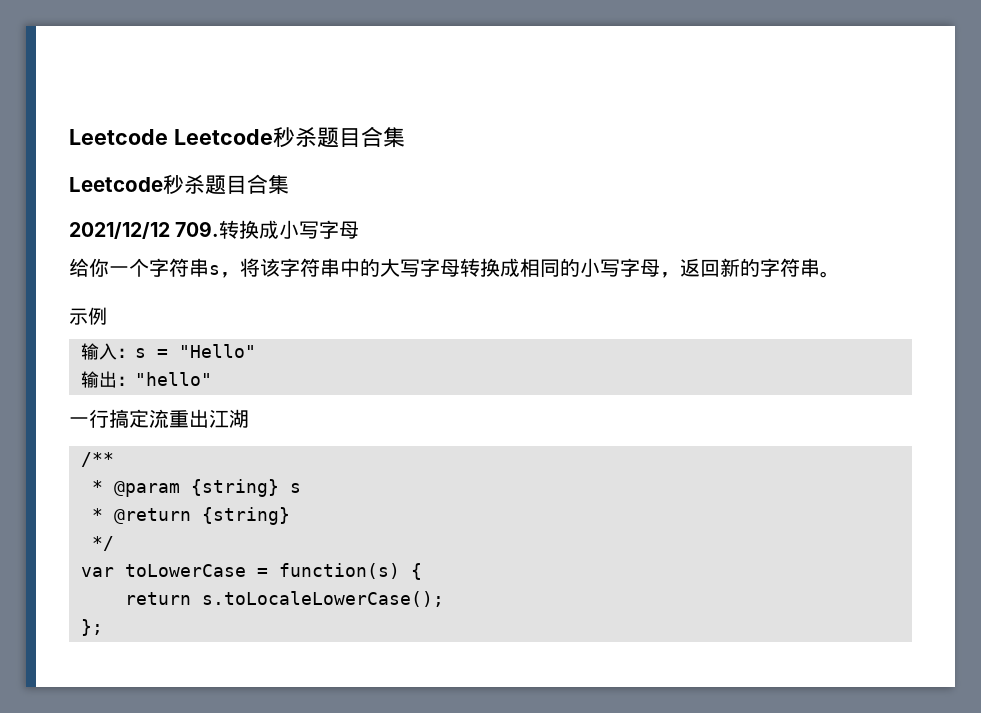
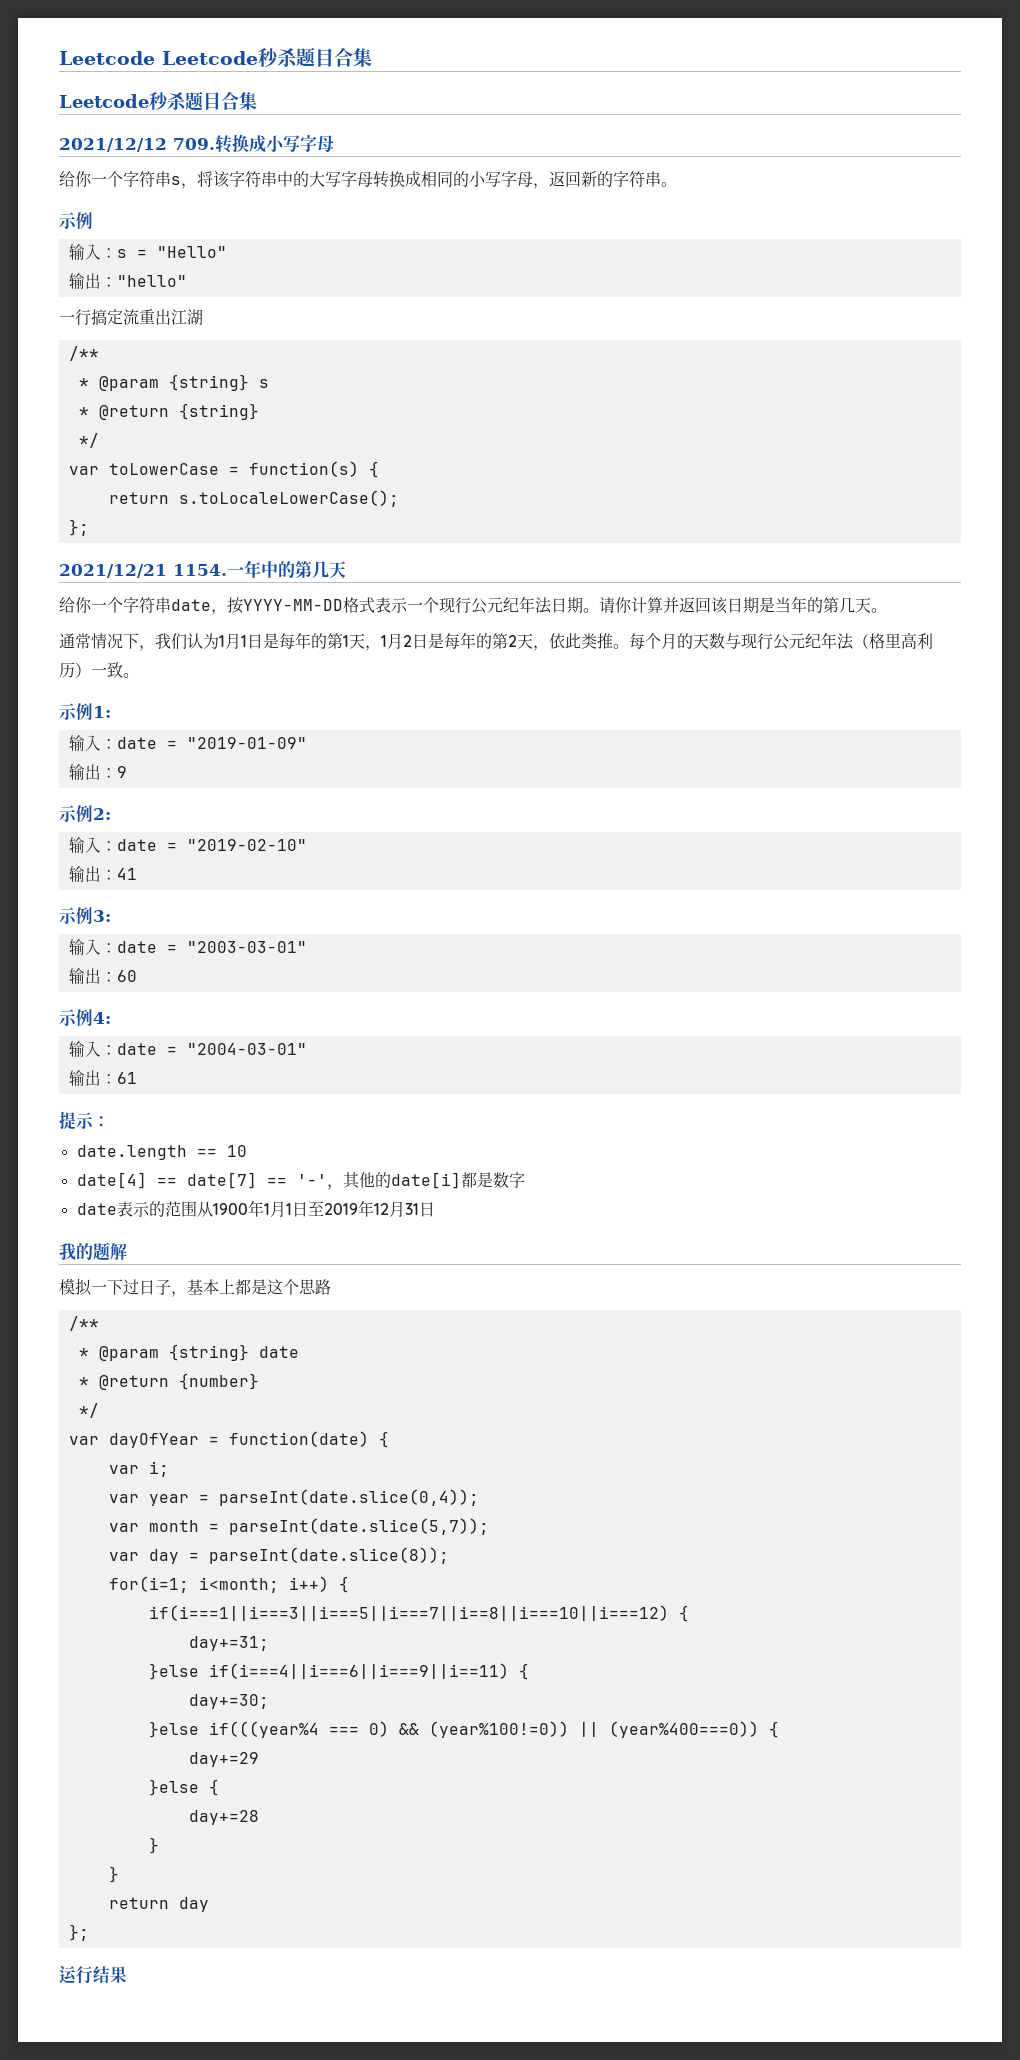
(103, 627) none -> [59,560,346,578] [59,596,887,615] [59,632,933,651] [59,662,139,678] [59,703,111,720] [68,735,307,751] [68,764,127,780] [59,805,111,822] [68,837,307,853] [68,866,137,882] [59,907,111,924] [68,939,307,955] [68,968,137,984] [59,1009,111,1026] [68,1041,307,1057] [68,1070,137,1086] [59,1111,110,1130] [76,1145,247,1160] [76,1172,525,1190] [76,1200,435,1217] [59,1242,127,1261] [59,1278,331,1297] [68,1316,99,1331] [78,1344,299,1361] [78,1373,259,1390] [78,1403,99,1418] [68,1431,389,1448] [108,1461,169,1477] [108,1489,479,1506] [108,1518,489,1535] [108,1547,449,1564] [108,1576,349,1593] [148,1605,689,1622] [188,1636,269,1651] [148,1663,529,1680] [188,1694,269,1709] [148,1721,779,1738] [188,1752,259,1767] [148,1779,219,1796] [188,1810,259,1825] [148,1837,159,1854] [108,1866,119,1883] [108,1897,209,1912] [68,1924,89,1941] [59,1965,127,1984] // 2021/12/21 1154.一年中的第几天 // 给你一个字符串date，按YYYY-MM-DD格式表示一个现行公元纪年法日期。请你计算并返回该日期是当年的第几天。 // 通常情况下，我们认为1月1日是每年的第1天，1月2日是每年的第2天，依此类推。每个月的天数与现行公元纪年法（格里高利历）一致。 // 示例1: // 输入：date = "2019-01-09" // 输出：9 // 示例2: // 输入：date = "2019-02-10" // 输出：41 // 示例3: // 输入：date = "2003-03-01" // 输出：60 // 示例4: // 输入：date = "2004-03-01" // 输出：61 // 提示： // date.length == 10 // date[4] == date[7] == '-'，其他的date[i]都是数字 // date表示的范围从1900年1月1日至2019年12月31日 // 我的题解 // 模拟一下过日子，基本上都是这个思路 // /** // * @param {string} date // * @return {number} // */ // var dayOfYear = function(date) { // var i; // var year = parseInt(date.slice(0,4)); // var month = parseInt(date.slice(5,7)); // var day = parseInt(date.slice(8)); // for(i=1; i<month; i++) { // if(i===1||i===3||i===5||i===7||i==8||i===10||i===12) { // day+=31; // }else if(i===4||i===6||i===9||i==11) { // day+=30; // }else if(((year%4 === 0) && (year%100!=0)) || (year%400===0)) { // day+=29 // }else { // day+=28 // } // } // return day // }; // 运行结果

